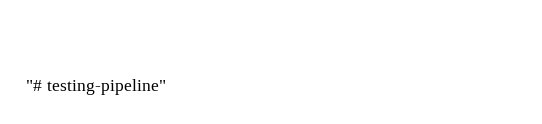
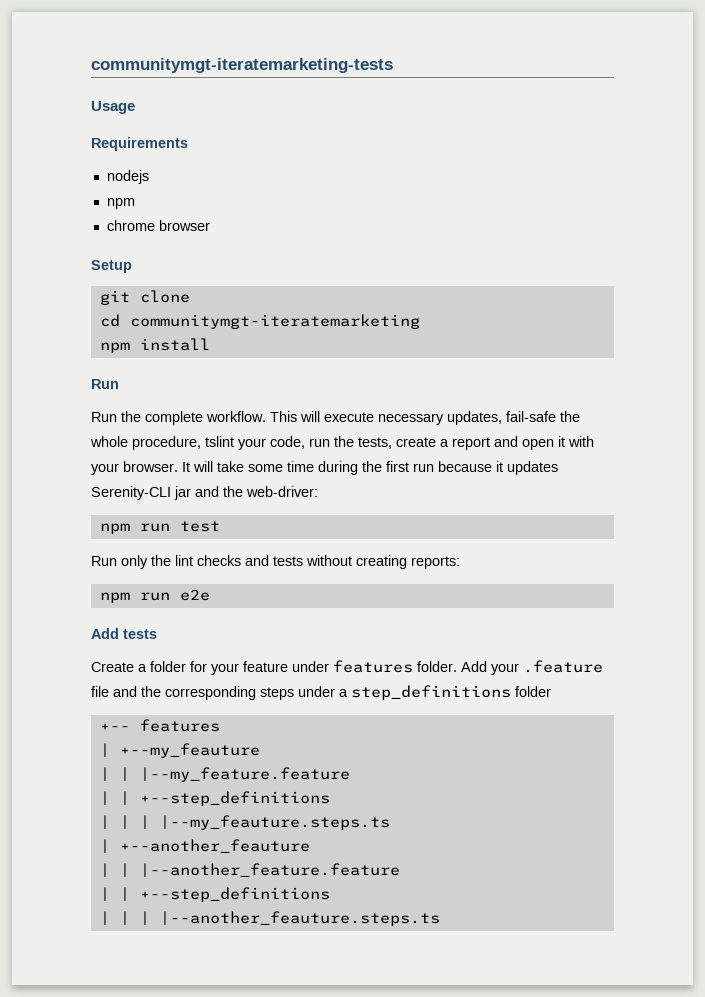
[26,79,166,95] "# testing-pipeline" -> [91,58,393,73] [91,101,135,114] [91,137,188,151] [106,170,149,184] [106,198,135,209] [106,220,210,231] [91,260,132,273] [99,290,190,305] [99,314,420,329] [99,338,210,353] [91,379,119,389] [91,411,580,425] [90,436,594,450] [91,461,558,475] [91,486,318,500] [99,521,220,534] [91,555,460,569] [99,589,210,603] [91,628,157,639] [91,660,603,675] [91,685,551,700] [99,719,220,732] [99,743,260,758] [99,767,350,782] [99,791,330,806] [99,815,390,830] [99,839,310,853] [99,863,400,877] [99,887,330,902] [99,911,440,926] communitymgt-iteratemarketing-tests // Usage // Requirements // nodejs // npm // chrome browser // Setup // git clone // cd communitymgt-iteratemarketing // npm install // Run // Run the complete workflow. This will execute necessary updates, fail-safe the whole procedure, tslint your code, run the tests, create a report and open it with your browser. It will take some time during the first run because it updates Serenity-CLI jar and the web-driver: // npm run test // Run only the lint checks and tests without creating reports: // npm run e2e // Add tests // Create a folder for your feature under features folder. Add your .feature file and the corresponding steps under a step_definitions folder // +-- features // | +--my_feauture // | | |--my_feature.feature // | | +--step_definitions // | | | |--my_feauture.steps.ts // | +--another_feauture // | | |--another_feature.feature // | | +--step_definitions // | | | |--another_feauture.steps.ts

